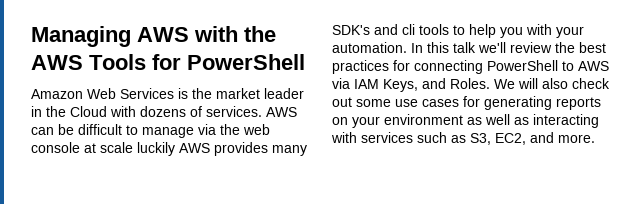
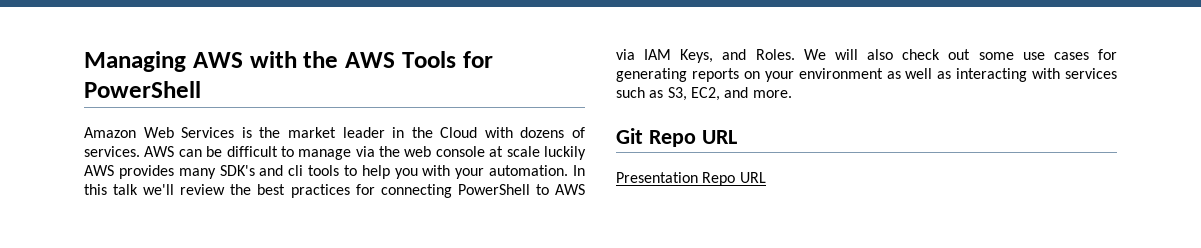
(595, 138) none -> [616,128,737,147] [616,172,766,186] // Git Repo URL // Presentation Repo URL

